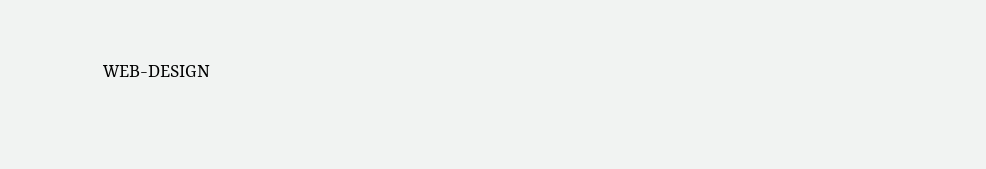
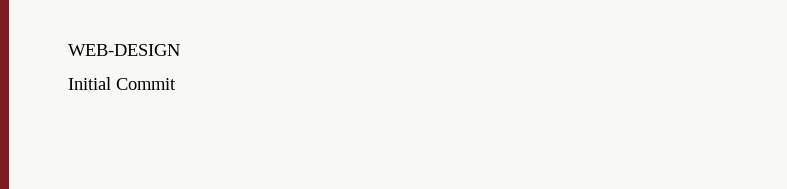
(210, 71) none -> [68,77,176,90] // Initial Commit

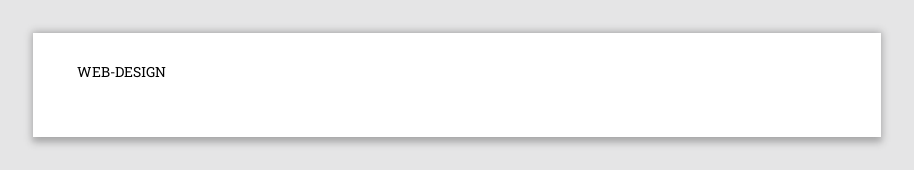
[68,77,176,90] // Initial Commit -> (166, 72) none

